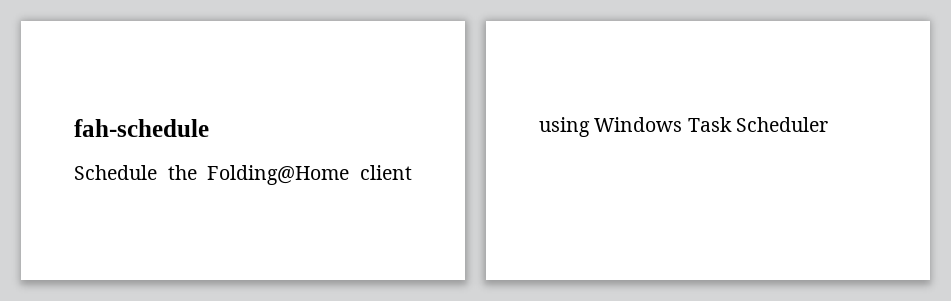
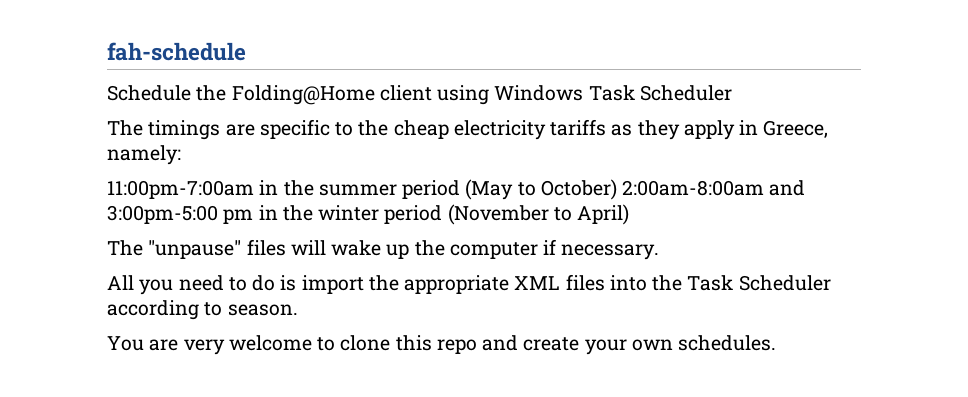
(828, 124) none -> [107,119,829,140] [107,145,181,165] [107,179,806,200] [107,204,630,225] [107,239,660,260] [107,274,831,295] [107,300,298,320] [107,335,777,355] // The timings are specific to the cheap electricity tariffs as they apply in Greece, namely: // 11:00pm-7:00am in the summer period (May to October) 2:00am-8:00am and 3:00pm-5:00 pm in the winter period (November to April) // The "unpause" files will wake up the computer if necessary. // All you need to do is import the appropriate XML files into the Task Scheduler according to season. // You are very welcome to clone this repo and create your own schedules.

